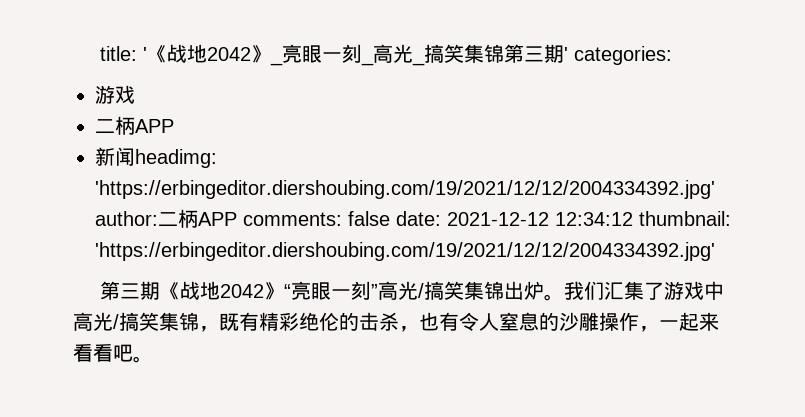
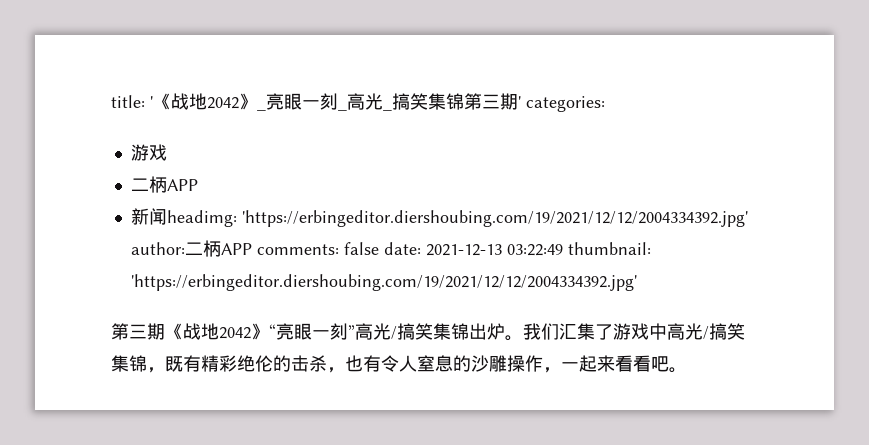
[447,212,633,226] 2021-12-12 12:34:12 -> [425,244,563,256] 2021-12-13 03:22:49

